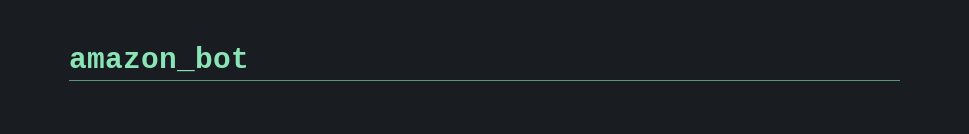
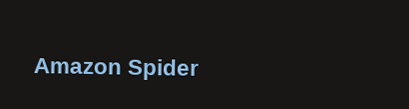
[69,46,249,72] amazon_bot -> [33,57,200,81] Amazon Spider

